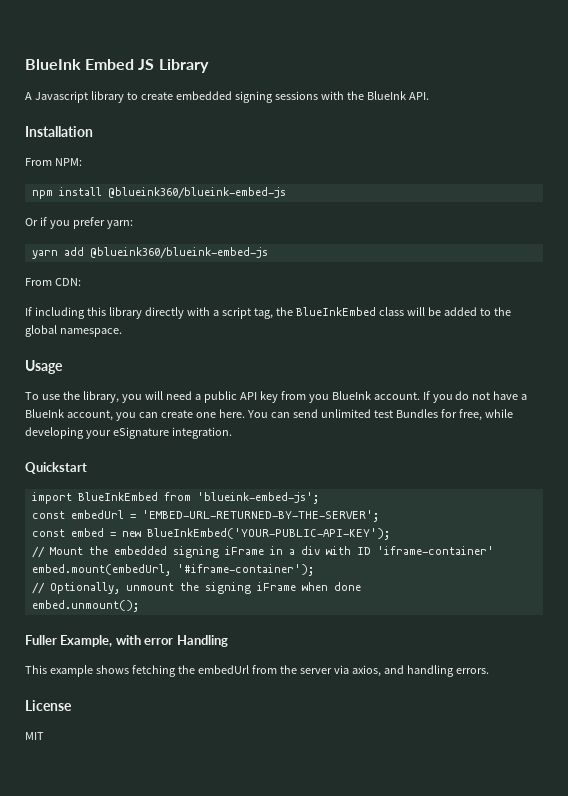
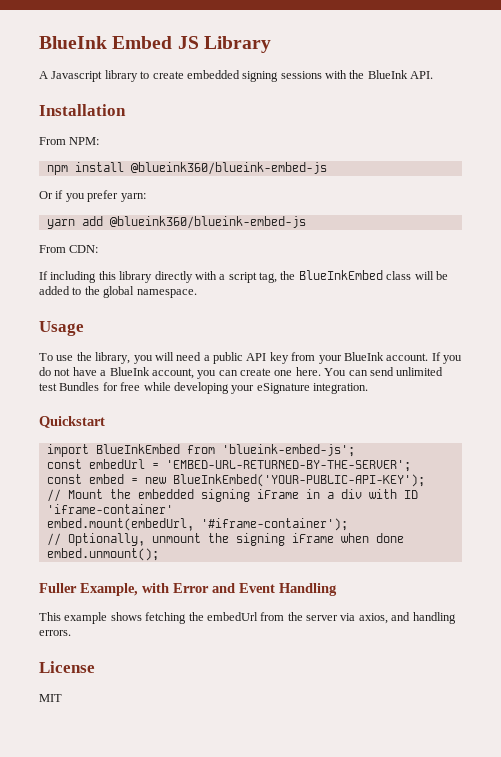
[308,394,329,403] you -> [318,355,342,364] your
[458,409,482,421] free, -> [120,382,141,391] free
[144,638,174,645] error -> [173,583,275,593] Error and Event

